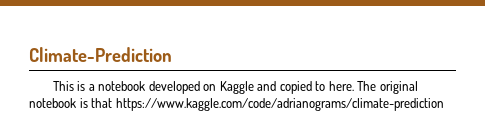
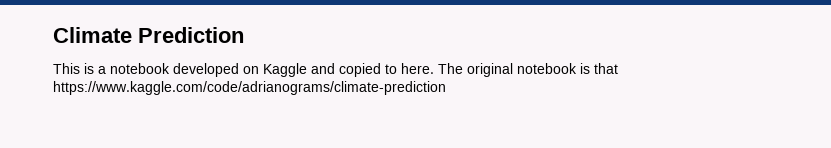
[29,47,172,62] Climate-Prediction -> [53,27,244,43] Climate Prediction

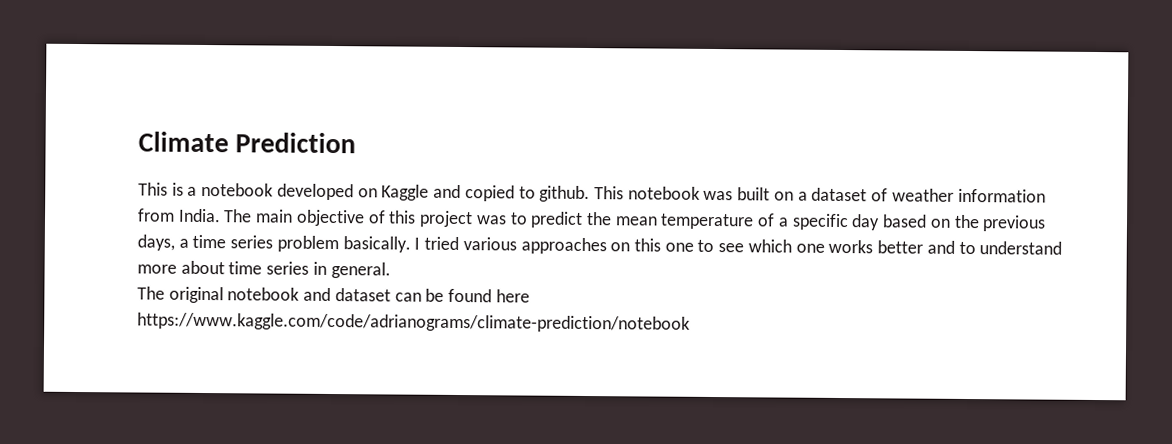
[401,63,618,77] [53,81,446,95] here. The original notebook is that https://www.kaggle.com/code/adrianograms/climate-prediction -> [539,185,1046,203] [137,208,1047,232] [137,234,1063,255] [137,260,391,279] [137,286,530,304] [137,312,690,333] github. This notebook was built on a dataset of weather information from India. The main objective of this project was to predict the mean temperature of a specific day based on the previous days, a time series problem basically. I tried various approaches on this one to see which one works better and to understand more about time series in general. // The original notebook and dataset can be found here https://www.kaggle.com/code/adrianograms/climate-prediction/notebook

